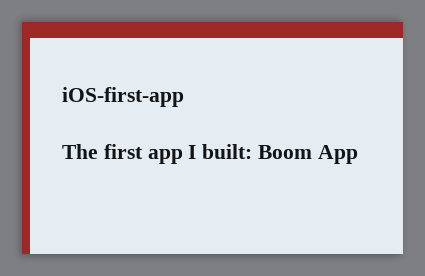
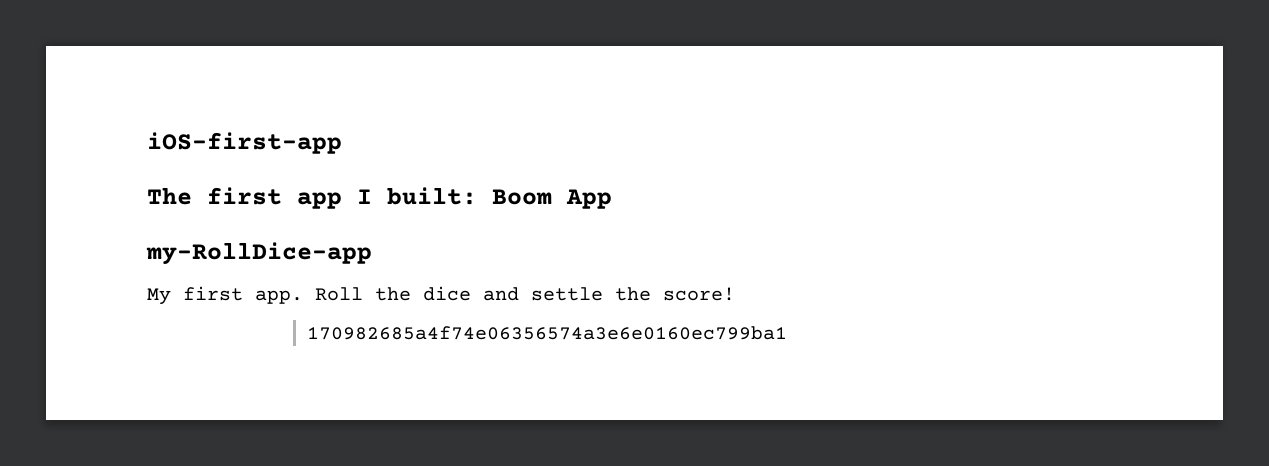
(358, 154) none -> [146,242,372,265] [147,286,735,305] [307,326,788,340] // my-RollDice-app // My first app. Roll the dice and settle the score! // 170982685a4f74e06356574a3e6e0160ec799ba1

